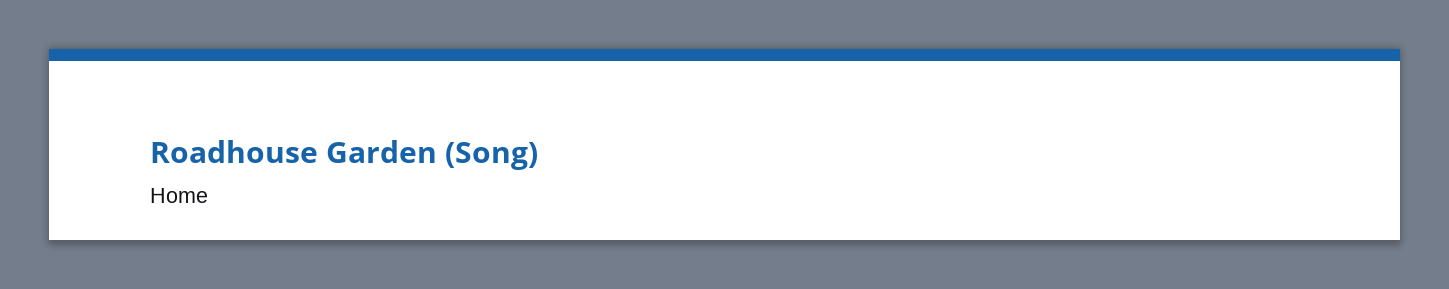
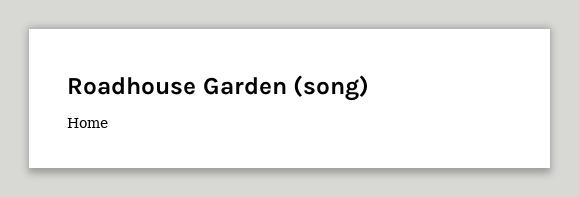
[444,142,538,170] (Song) -> [293,75,370,101] (song)

